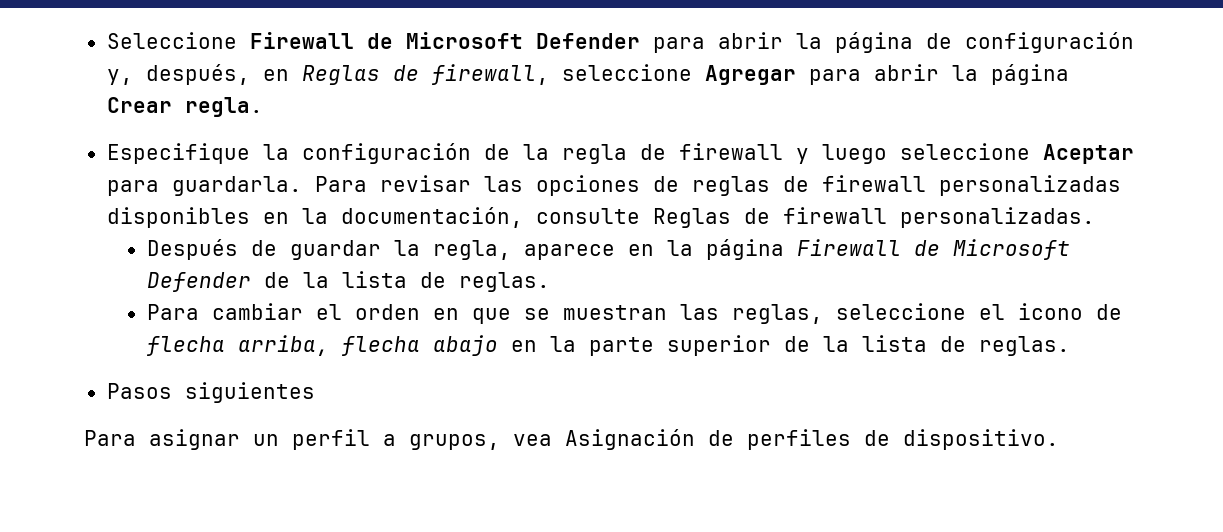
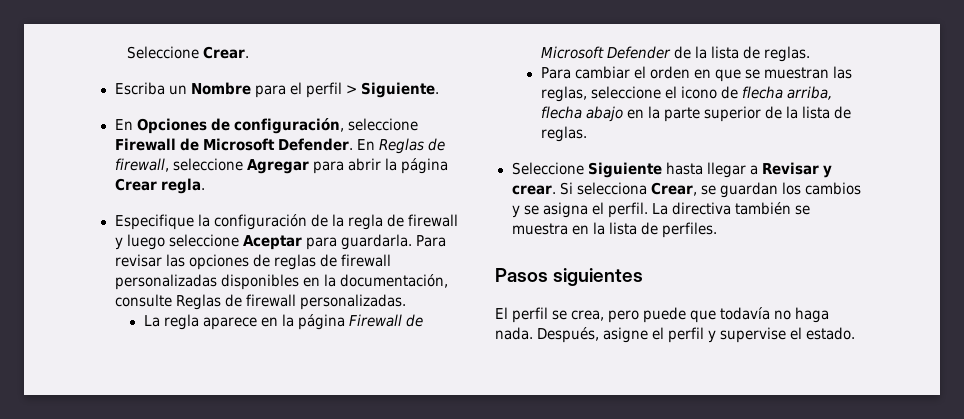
[106,32,1134,53] [106,64,289,85] Seleccione Firewall de Microsoft Defender para abrir la página de configuración y, después, en -> [127,46,250,59] [114,82,439,98] [114,118,418,134] [114,138,375,151] Seleccione Crear. // Escriba un Nombre para el perfil > Siguiente. // En Opciones de configuración, seleccione Firewall de Microsoft Defender. En
[146,239,511,260] Después de guardar la regla, -> [143,314,199,330] La regla
[106,382,315,403] [84,429,1059,450] Pasos siguientes // Para asignar un perfil a grupos, vea Asignación de perfiles de dispositivo. -> [511,162,832,178] [511,182,861,198] [511,202,810,218] [511,222,717,238] [495,268,644,286] [495,307,830,323] [495,327,856,343] Seleccione Siguiente hasta llegar a Revisar y crear. Si selecciona Crear, se guardan los cambios y se asigna el perfil. La directiva también se muestra en la lista de perfiles. // Pasos siguientes // El perfil se crea, pero puede que todavía no haga nada. Después, asigne el perfil y supervise el estado.

